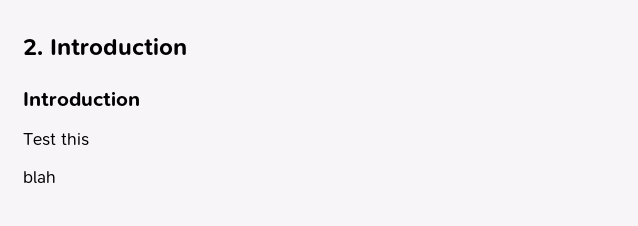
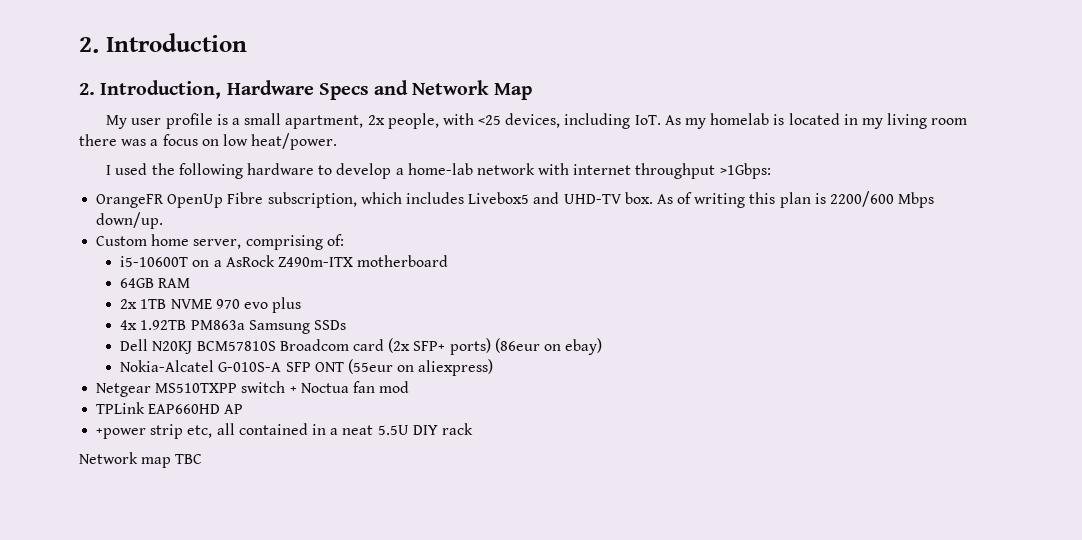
[23,91,140,106] [23,133,89,146] [23,171,56,184] Introduction // Test this // blah -> [79,80,532,100] [106,113,968,129] [79,133,338,150] [106,163,771,179] [96,191,935,208] [96,212,164,229] [96,234,344,250] [120,255,449,267] [120,278,191,288] [120,297,302,313] [120,320,346,334] [120,338,603,355] [120,359,494,376] [96,381,410,397] [96,402,244,414] [96,423,473,439] [79,452,203,468] 2. Introduction, Hardware Specs and Network Map // My user profile is a small apartment, 2x people, with <25 devices, including IoT. As my homelab is located in my living room there was a focus on low heat/power. // I used the following hardware to develop a home-lab network with internet throughput >1Gbps: // OrangeFR OpenUp Fibre subscription, which includes Livebox5 and UHD-TV box. As of writing this plan is 2200/600 Mbps down/up. // Custom home server, comprising of: // i5-10600T on a AsRock Z490m-ITX motherboard // 64GB RAM // 2x 1TB NVME 970 evo plus // 4x 1.92TB PM863a Samsung SSDs // Dell N20KJ BCM57810S Broadcom card (2x SFP+ ports) (86eur on ebay) // Nokia-Alcatel G-010S-A SFP ONT (55eur on aliexpress) // Netgear MS510TXPP switch + Noctua fan mod // TPLink EAP660HD AP // +power strip etc, all contained in a neat 5.5U DIY rack // Network map TBC

